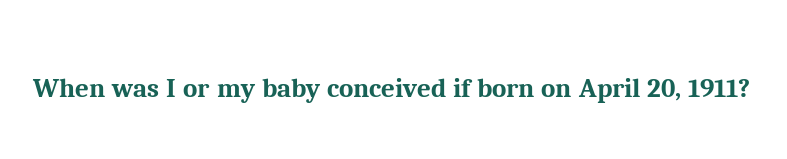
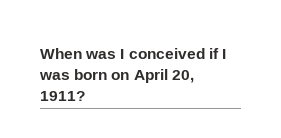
[183,78,474,103] or my baby conceived if -> [128,48,226,59] [39,72,70,80] conceived if I was

